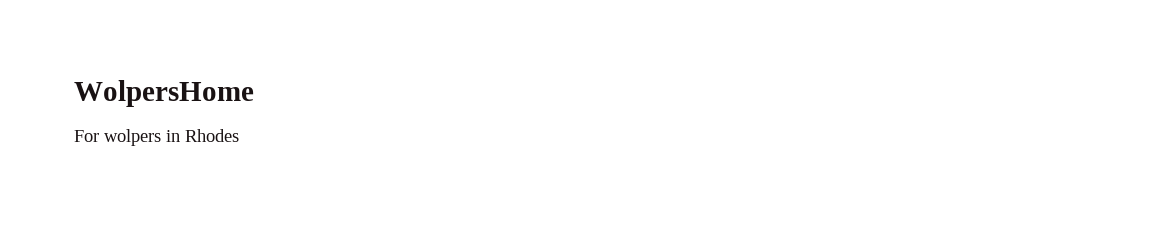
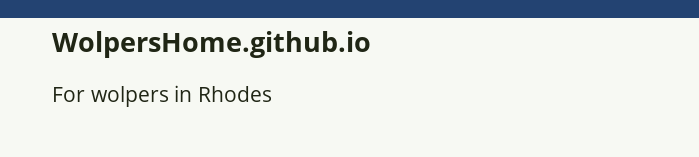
[74,80,254,107] WolpersHome -> [52,31,371,58] WolpersHome.github.io

